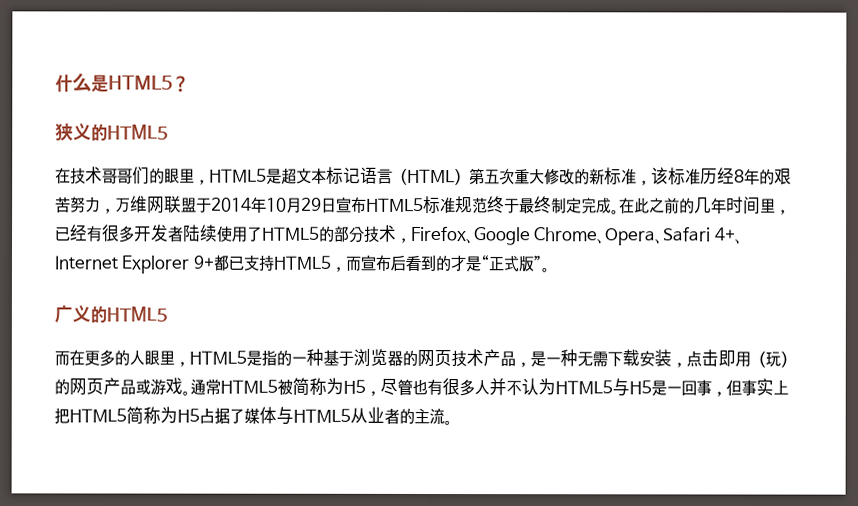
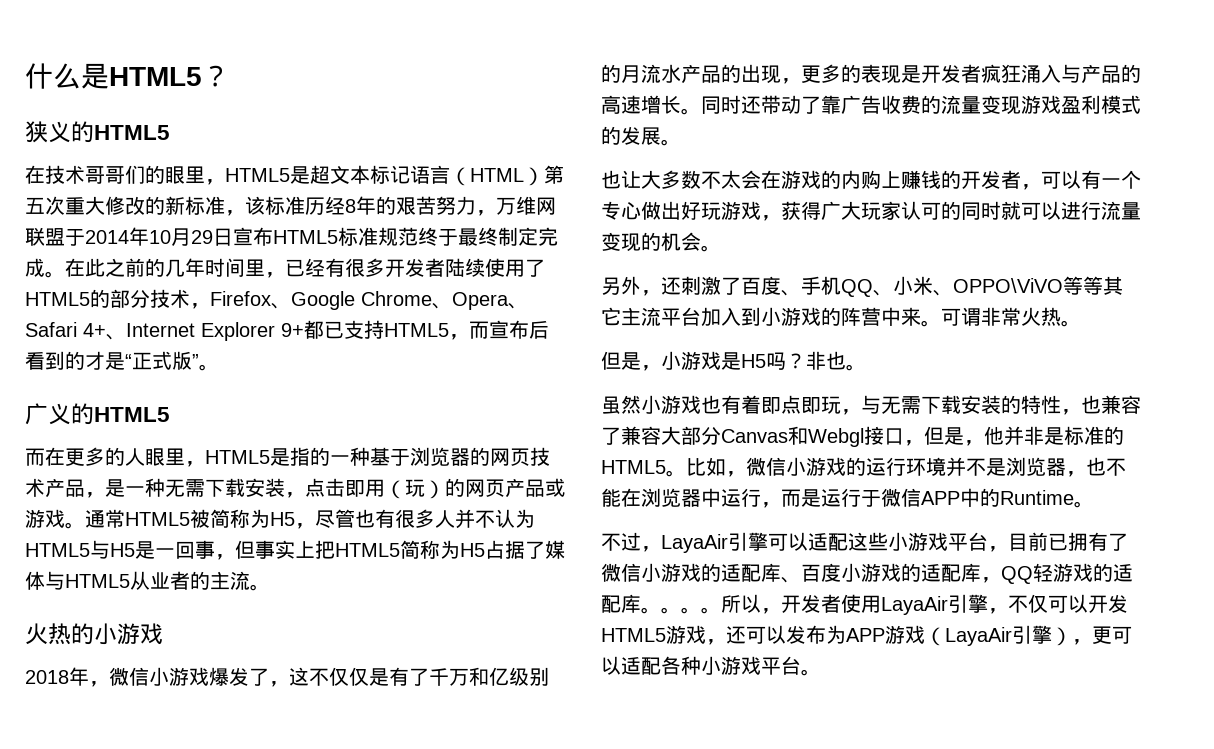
(453, 423) none -> [25,623,163,645] [25,667,549,687] [601,64,1141,84] [601,95,1141,115] [601,126,681,146] [601,170,1141,190] [601,201,1141,221] [601,232,721,252] [601,276,1123,297] [601,307,1081,327] [601,351,866,371] [601,395,1141,415] [601,426,1124,447] [601,457,1126,477] [601,488,1094,508] [601,532,1128,553] [601,563,1133,584] [601,594,1128,615] [601,625,1132,646] [601,656,821,676] // 火热的小游戏 // 2018年，微信小游戏爆发了，这不仅仅是有了千万和亿级别的月流水产品的出现，更多的表现是开发者疯狂涌入与产品的高速增长。同时还带动了靠广告收费的流量变现游戏盈利模式的发展。 // 也让大多数不太会在游戏的内购上赚钱的开发者，可以有一个专心做出好玩游戏，获得广大玩家认可的同时就可以进行流量变现的机会。 // 另外，还刺激了百度、手机QQ、小米、OPPO\ViVO等等其它主流平台加入到小游戏的阵营中来。可谓非常火热。 // 但是，小游戏是H5吗？非也。 // 虽然小游戏也有着即点即玩，与无需下载安装的特性，也兼容了兼容大部分Canvas和Webgl接口，但是，他并非是标准的HTML5。比如，微信小游戏的运行环境并不是浏览器，也不能在浏览器中运行，而是运行于微信APP中的Runtime。 // 不过，LayaAir引擎可以适配这些小游戏平台，目前已拥有了微信小游戏的适配库、百度小游戏的适配库，QQ轻游戏的适配库。。。。所以，开发者使用LayaAir引擎，不仅可以开发HTML5游戏，还可以发布为APP游戏（LayaAir引擎），更可以适配各种小游戏平台。

